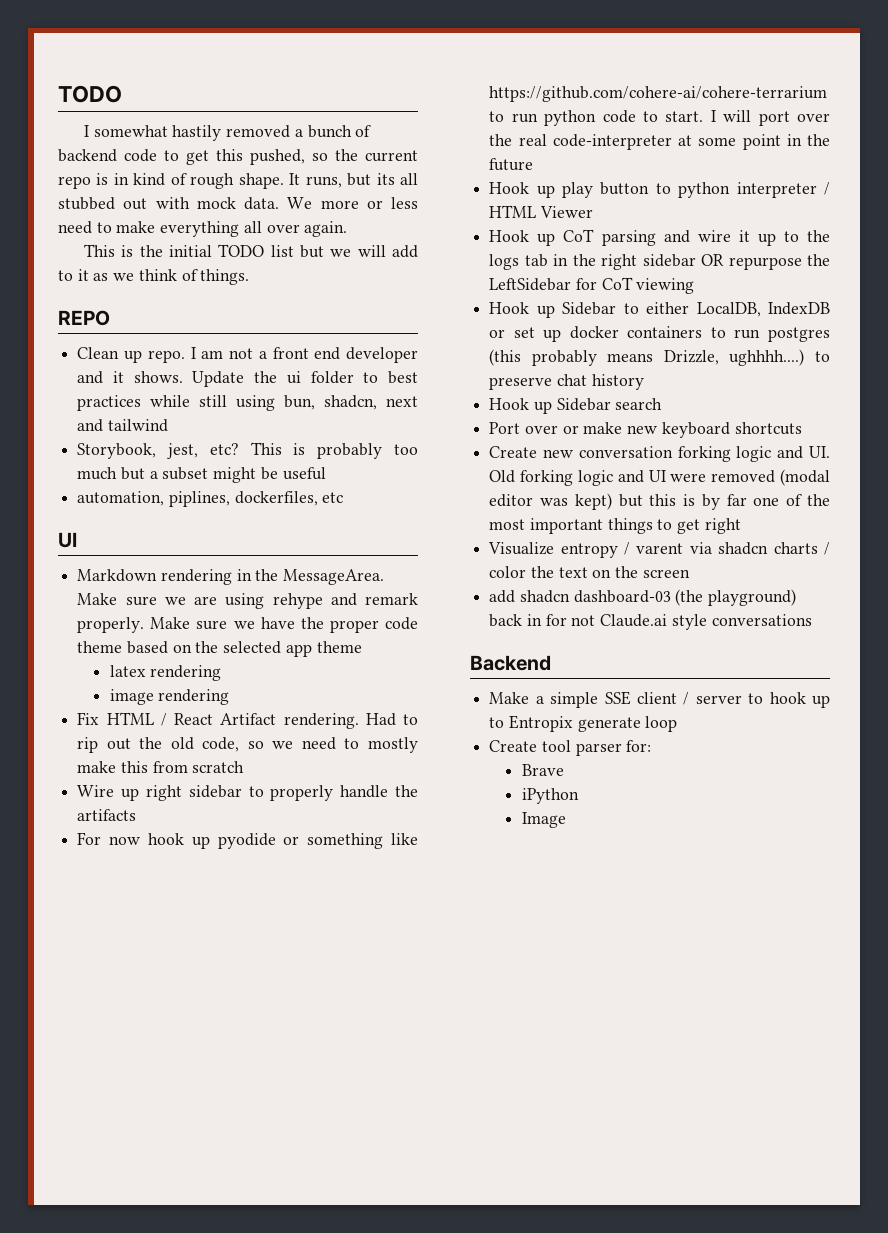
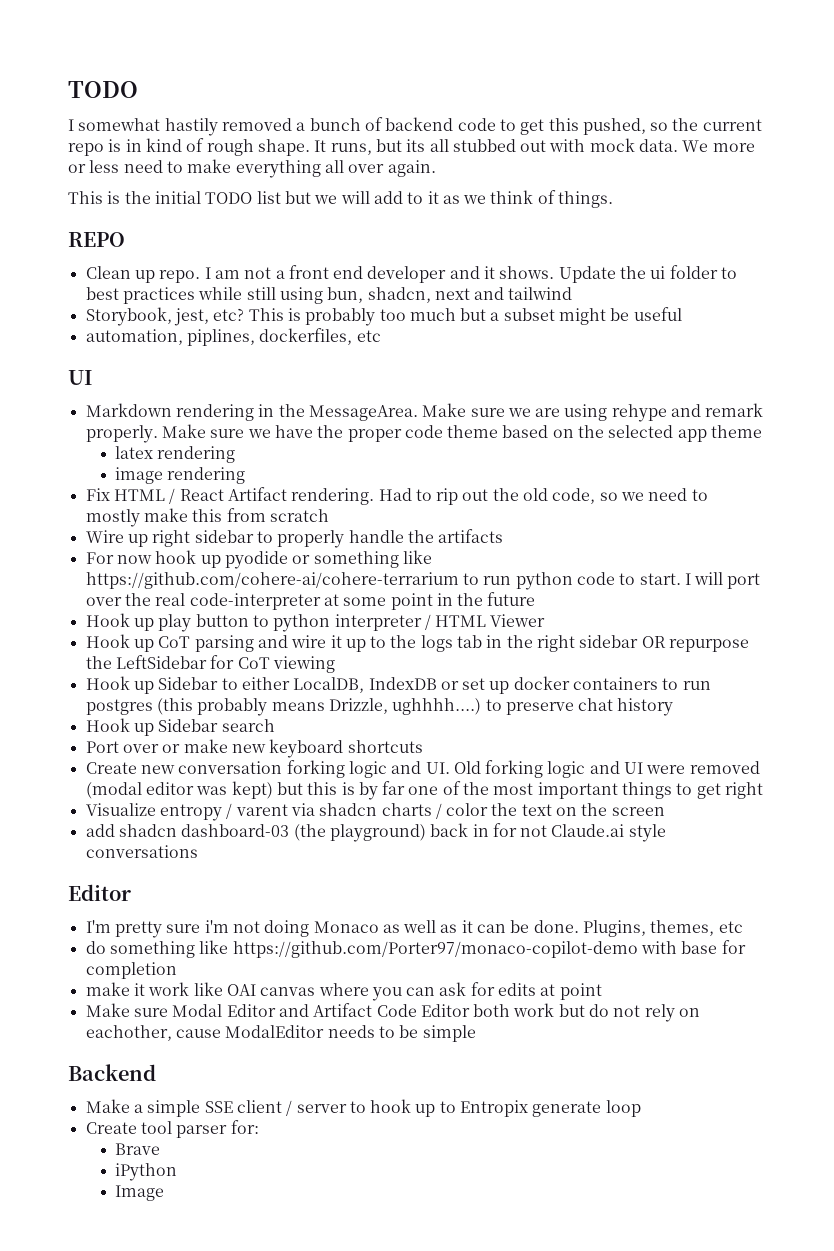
(812, 620) none -> [68,884,131,901] [85,920,743,938] [85,940,746,958] [85,962,177,979] [85,982,602,1001] [85,1003,701,1022] [85,1025,476,1042] // Editor // I'm pretty sure i'm not doing Monaco as well as it can be done. Plugins, themes, etc // do something like https://github.com/Porter97/monaco-copilot-demo with base for completion // make it work like OAI canvas where you can ask for edits at point // Make sure Modal Editor and Artifact Code Editor both work but do not rely on eachother, cause ModalEditor needs to be simple

